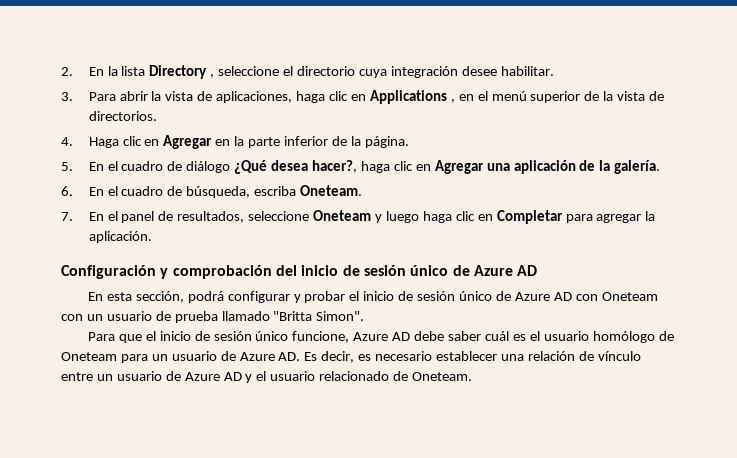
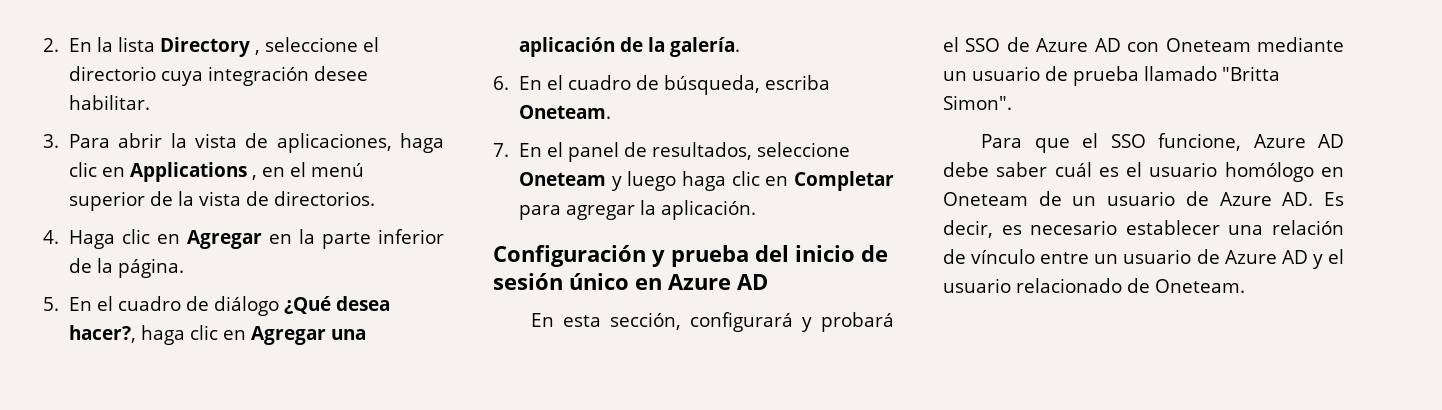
[172,265,272,279] comprobación -> [671,245,749,267] prueba
[452,265,470,276] de -> [635,278,662,290] en
[187,291,493,303] podrá configurar y probar el inicio de sesión único -> [690,312,894,332] [943,37,1001,52] configurará y probará el SSO
[61,314,83,321] con -> [1257,37,1344,52] mediante
[159,331,289,341] inicio de sesión único -> [1110,134,1146,148] SSO
[658,331,674,341] [61,352,148,363] de Oneteam para -> [1321,167,1344,177] [943,191,1062,206] en Oneteam de

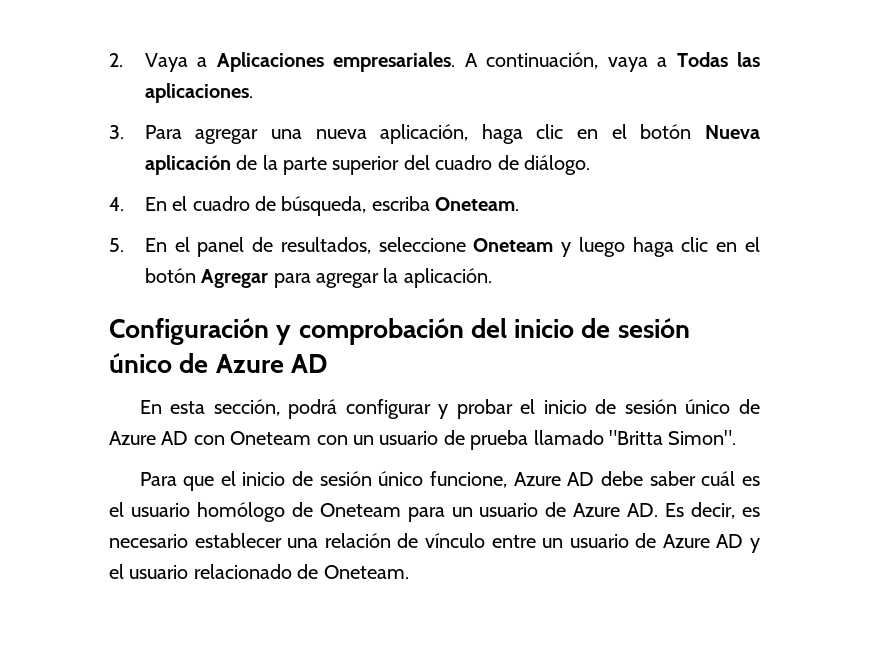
[68,37,379,57] [68,66,368,86] [68,95,150,110] [43,133,444,153] [68,162,364,182] [68,191,375,211] [43,229,444,249] [68,258,184,278] [43,296,390,316] [68,325,366,345] [518,37,740,57] [493,76,509,90] En la lista Directory , seleccione el directorio cuya integración desee habilitar. // 3. Para abrir la vista de aplicaciones, haga clic en Applications , en el menú superior de la vista de directorios. // 4. Haga clic en Agregar en la parte inferior de la página. // 5. En el cuadro de diálogo ¿Qué desea hacer?, haga clic en Agregar una aplicación de la galería. // 6. -> [144,52,760,72] [144,83,253,103] [109,124,760,144] [144,155,590,175] [109,197,124,211] Vaya a Aplicaciones empresariales. A continuación, vaya a Todas las aplicaciones. // 3. Para agregar una nueva aplicación, haga clic en el botón Nueva aplicación de la parte superior del cuadro de diálogo. // 4.
[493,143,509,157] 7. -> [109,238,124,252] 5.
[794,171,894,191] Completar -> [744,237,760,252] [144,268,269,288] el botón Agregar
[671,245,749,267] prueba -> [298,318,464,345] comprobación
[635,278,662,290] en -> [179,353,209,373] de
[690,312,894,332] [943,37,1001,52] configurará y probará el SSO -> [288,399,731,419] podrá configurar y probar el inicio de sesión único
[1257,37,1344,52] mediante -> [316,435,348,445] con
[1110,134,1146,148] SSO -> [242,471,424,486] inicio de sesión único
[1321,167,1344,177] [943,191,1062,206] en Oneteam de -> [291,502,445,522] de Oneteam para

